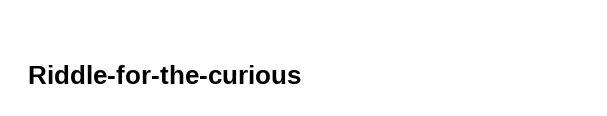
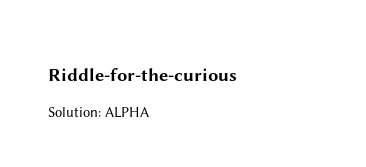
(301, 74) none -> [48,107,149,118] // Solution: ALPHA

